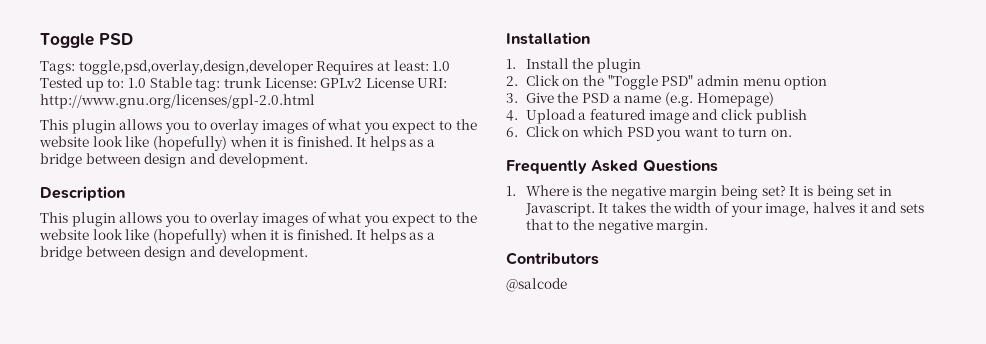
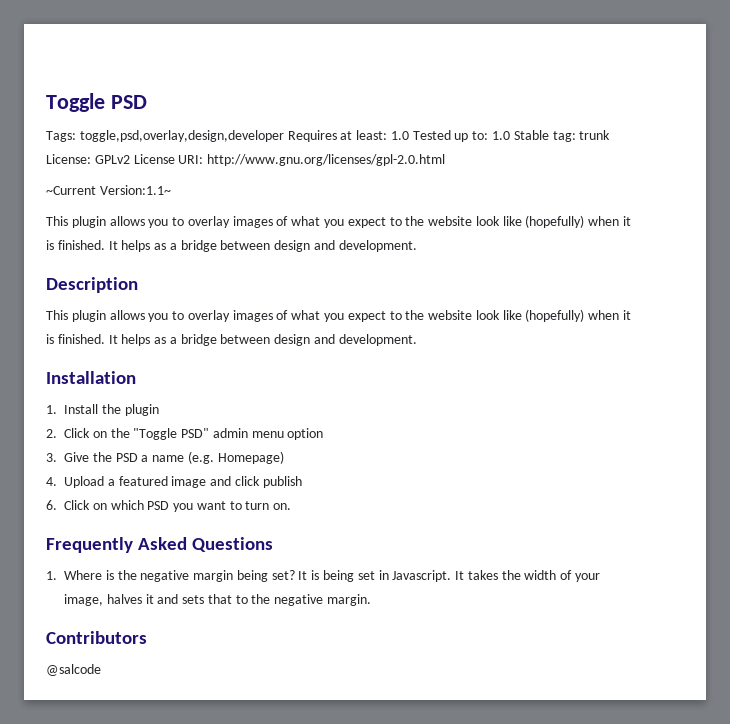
(315, 101) none -> [46,185,171,195] // ~Current Version:1.1~

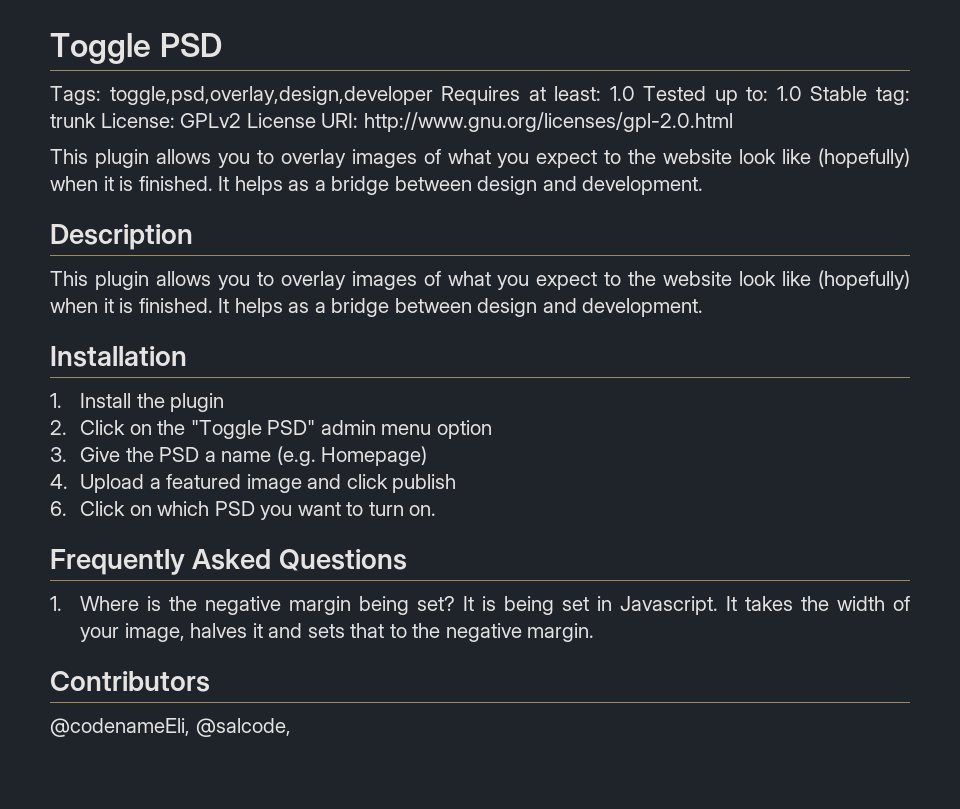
[46,185,171,195] // ~Current Version:1.1~ -> (733, 122) none
[46,664,101,676] @salcode -> [50,718,291,737] @codenameEli, @salcode,

